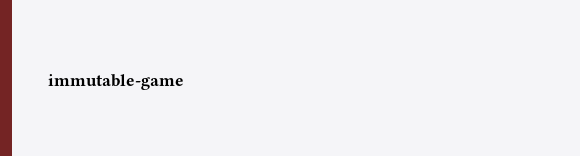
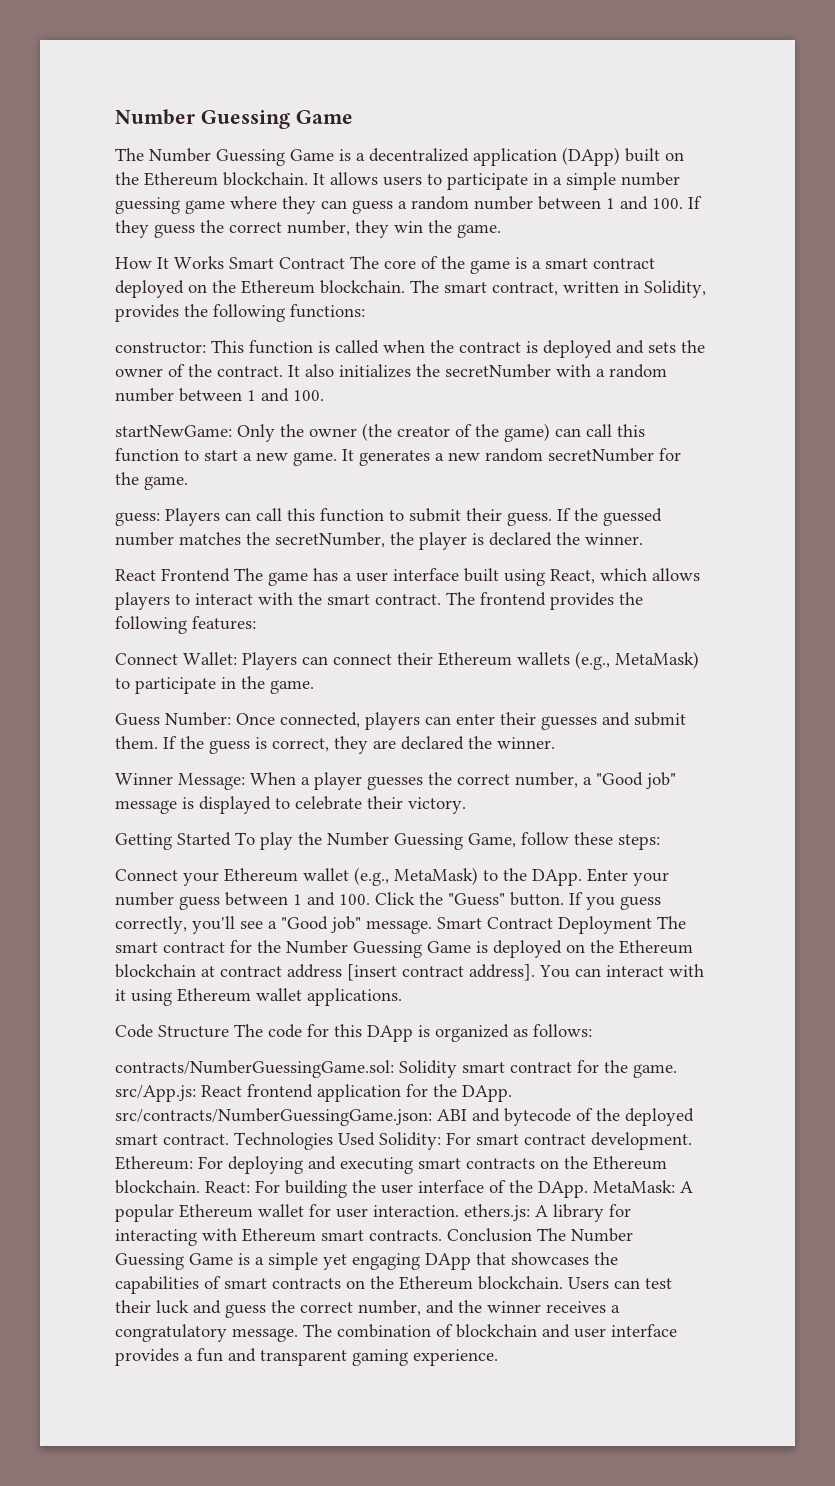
[48,74,184,90] immutable-game -> [115,109,353,129] [115,147,684,166] [115,172,680,190] [115,196,702,214] [115,220,501,238] [115,256,655,274] [115,280,706,298] [115,304,365,322] [115,340,705,358] [115,364,667,378] [115,388,324,402] [115,423,645,442] [115,448,681,466] [115,472,188,490] [115,508,662,526] [115,532,643,550] [115,568,700,586] [115,592,643,610] [115,616,256,634] [115,651,699,670] [115,676,314,694] [115,712,686,730] [115,736,555,754] [115,772,676,790] [115,796,466,814] [115,832,660,850] [115,867,669,886] [115,892,661,910] [115,916,686,934] [115,940,693,958] [115,964,704,981] [115,988,402,1006] [115,1024,592,1042] [115,1060,677,1078] [115,1084,512,1102] [115,1108,694,1126] [115,1132,692,1150] [115,1156,667,1174] [115,1180,693,1198] [115,1204,631,1222] [115,1228,633,1246] [115,1252,618,1270] [115,1276,672,1294] [115,1300,620,1318] [115,1324,677,1342] [115,1348,498,1366] Number Guessing Game // The Number Guessing Game is a decentralized application (DApp) built on the Ethereum blockchain. It allows users to participate in a simple number guessing game where they can guess a random number between 1 and 100. If they guess the correct number, they win the game. // How It Works Smart Contract The core of the game is a smart contract deployed on the Ethereum blockchain. The smart contract, written in Solidity, provides the following functions: // constructor: This function is called when the contract is deployed and sets the owner of the contract. It also initializes the secretNumber with a random number between 1 and 100. // startNewGame: Only the owner (the creator of the game) can call this function to start a new game. It generates a new random secretNumber for the game. // guess: Players can call this function to submit their guess. If the guessed number matches the secretNumber, the player is declared the winner. // React Frontend The game has a user interface built using React, which allows players to interact with the smart contract. The frontend provides the following features: // Connect Wallet: Players can connect their Ethereum wallets (e.g., MetaMask) to participate in the game. // Guess Number: Once connected, players can enter their guesses and submit them. If the guess is correct, they are declared the winner. // Winner Message: When a player guesses the correct number, a "Good job" message is displayed to celebrate their victory. // Getting Started To play the Number Guessing Game, follow these steps: // Connect your Ethereum wallet (e.g., MetaMask) to the DApp. Enter your number guess between 1 and 100. Click the "Guess" button. If you guess correctly, you'll see a "Good job" message. Smart Contract Deployment The smart contract for the Number Guessing Game is deployed on the Ethereum blockchain at contract address [insert contract address]. You can interact with it using Ethereum wallet applications. // Code Structure The code for this DApp is organized as follows: // contracts/NumberGuessingGame.sol: Solidity smart contract for the game. src/App.js: React frontend application for the DApp. src/contracts/NumberGuessingGame.json: ABI and bytecode of the deployed smart contract. Technologies Used Solidity: For smart contract development. Ethereum: For deploying and executing smart contracts on the Ethereum blockchain. React: For building the user interface of the DApp. MetaMask: A popular Ethereum wallet for user interaction. ethers.js: A library for interacting with Ethereum smart contracts. Conclusion The Number Guessing Game is a simple yet engaging DApp that showcases the capabilities of smart contracts on the Ethereum blockchain. Users can test their luck and guess the correct number, and the winner receives a congratulatory message. The combination of blockchain and user interface provides a fun and transparent gaming experience.

